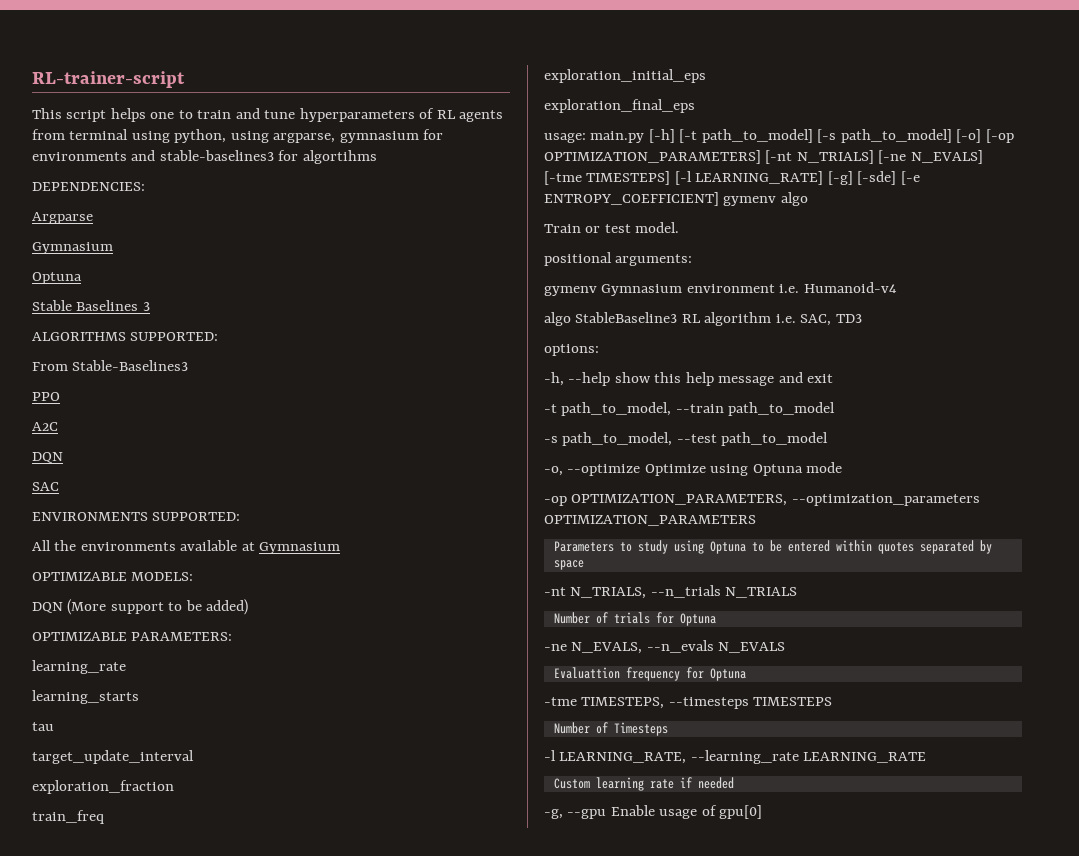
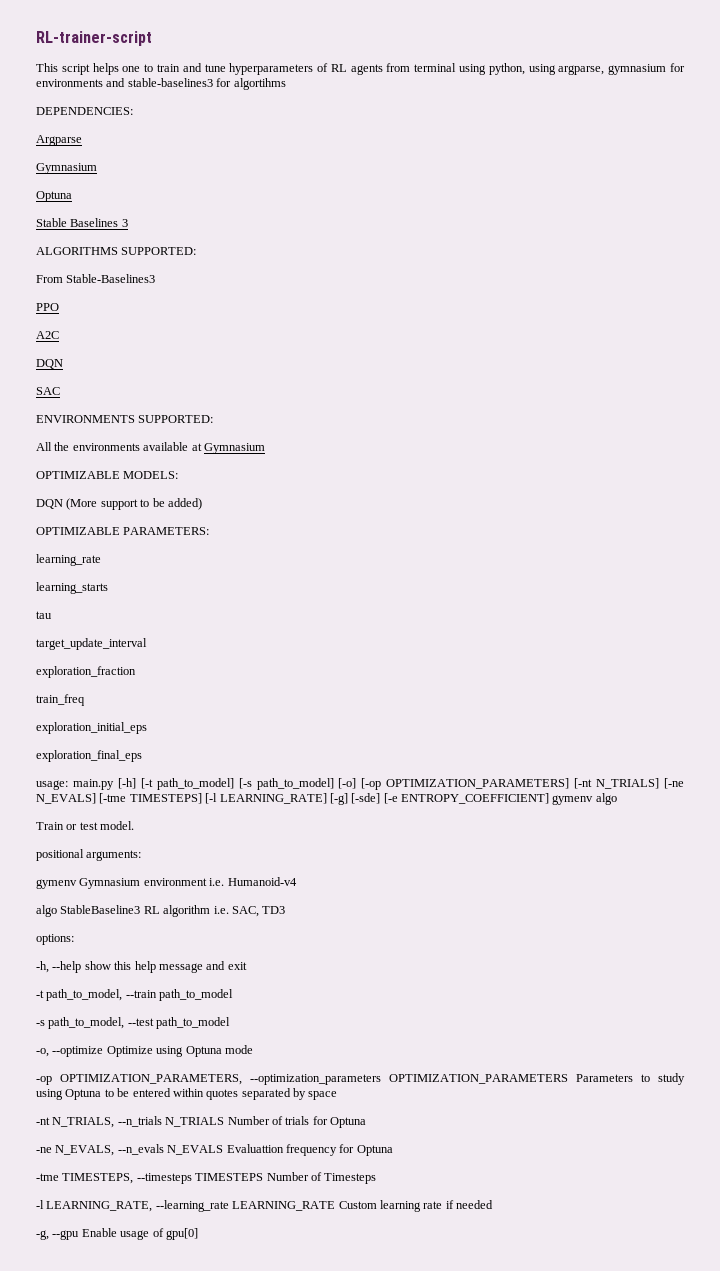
(756, 520) // -> (568, 1079) none
(798, 592) // -> (225, 1122) none
(786, 647) // -> (224, 1150) none
(833, 701) // -> (264, 1177) none
(927, 757) // -> (336, 1206) none

